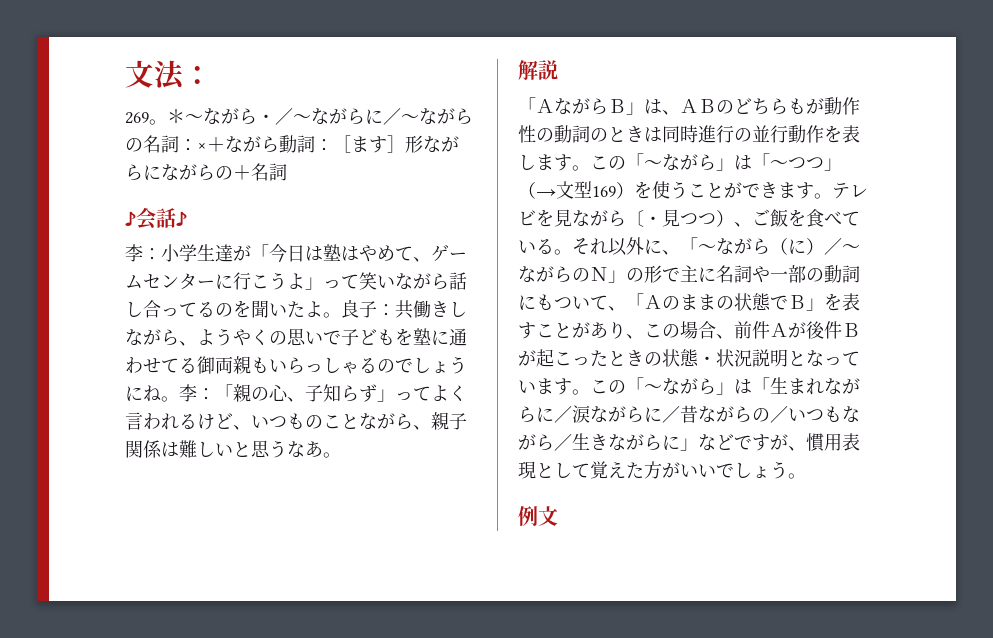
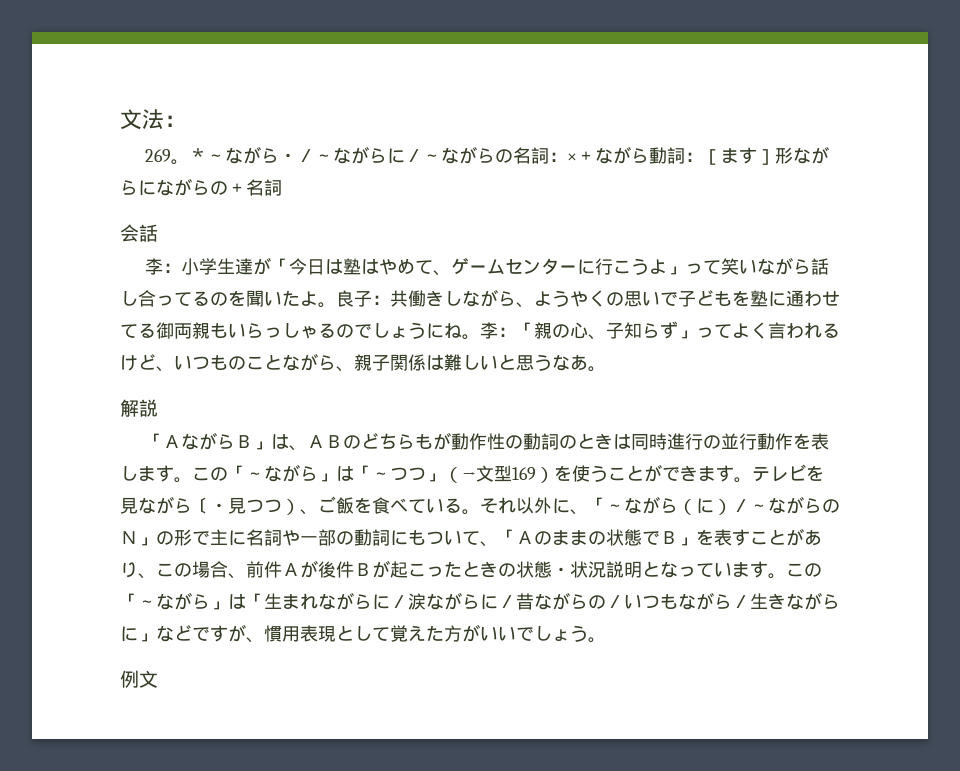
[125,211,136,226] ♪ -> (282, 187) none
[176,211,187,226] ♪ -> (158, 233) none

